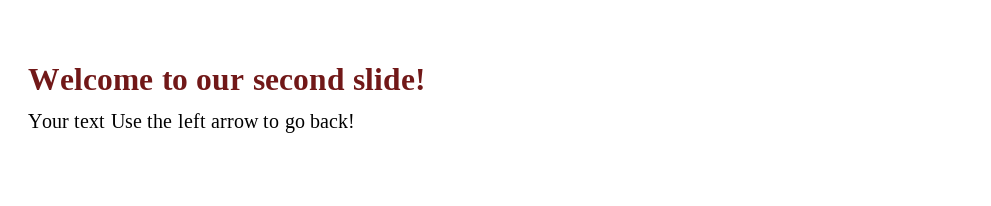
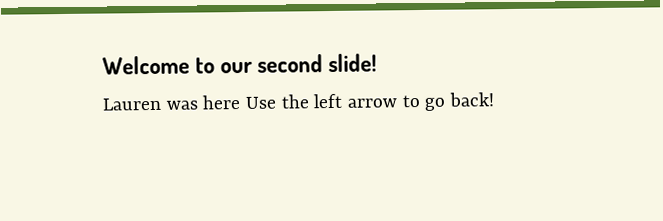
[28,114,106,128] Your text -> [102,95,241,111] Lauren was here

